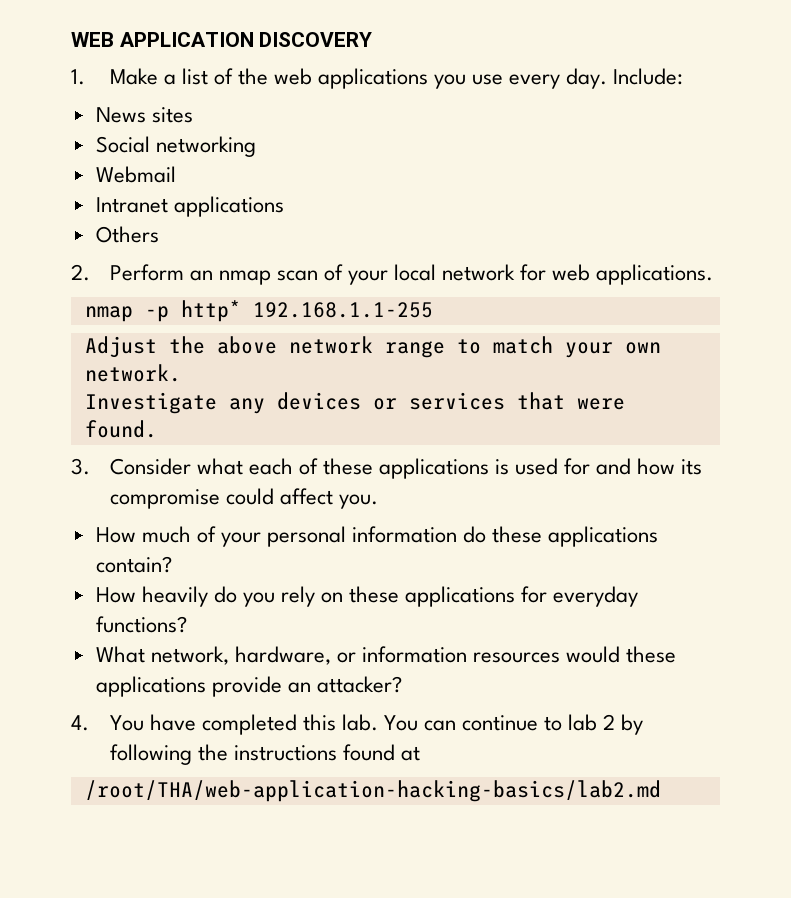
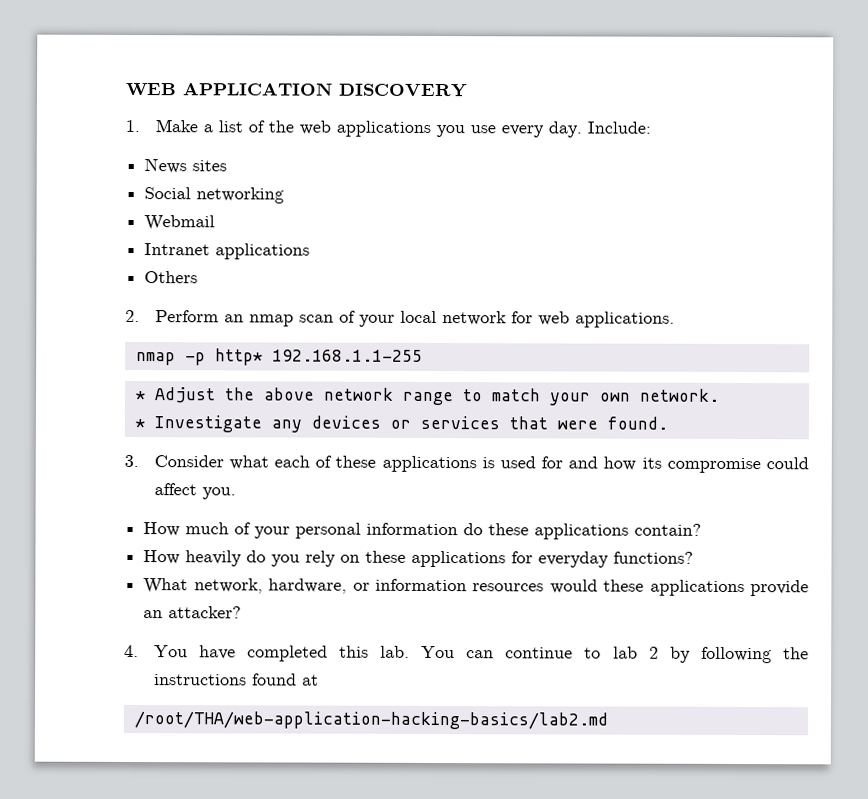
(433, 310) none -> [134,391,146,401] *
(181, 373) none -> [134,419,145,429] *

